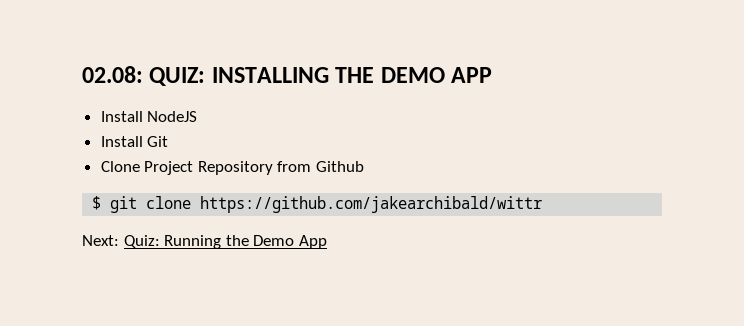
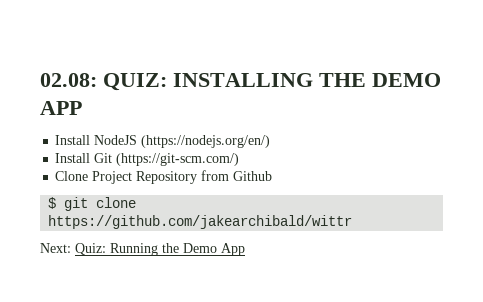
(198, 116) none -> [141,135,271,148] (https://nodejs.org/en/)
(169, 141) none -> [116,153,240,166] (https://git-scm.com/)

